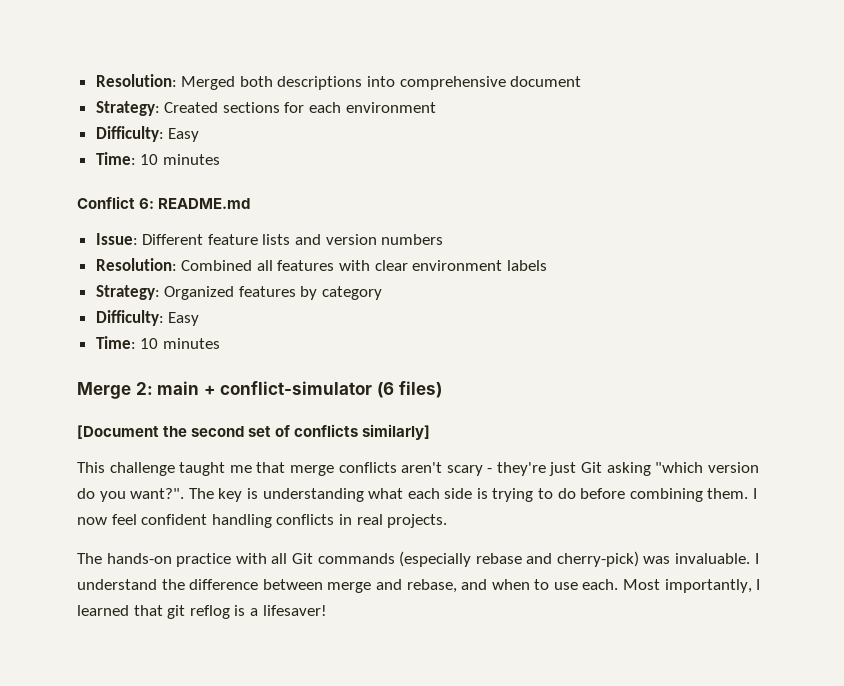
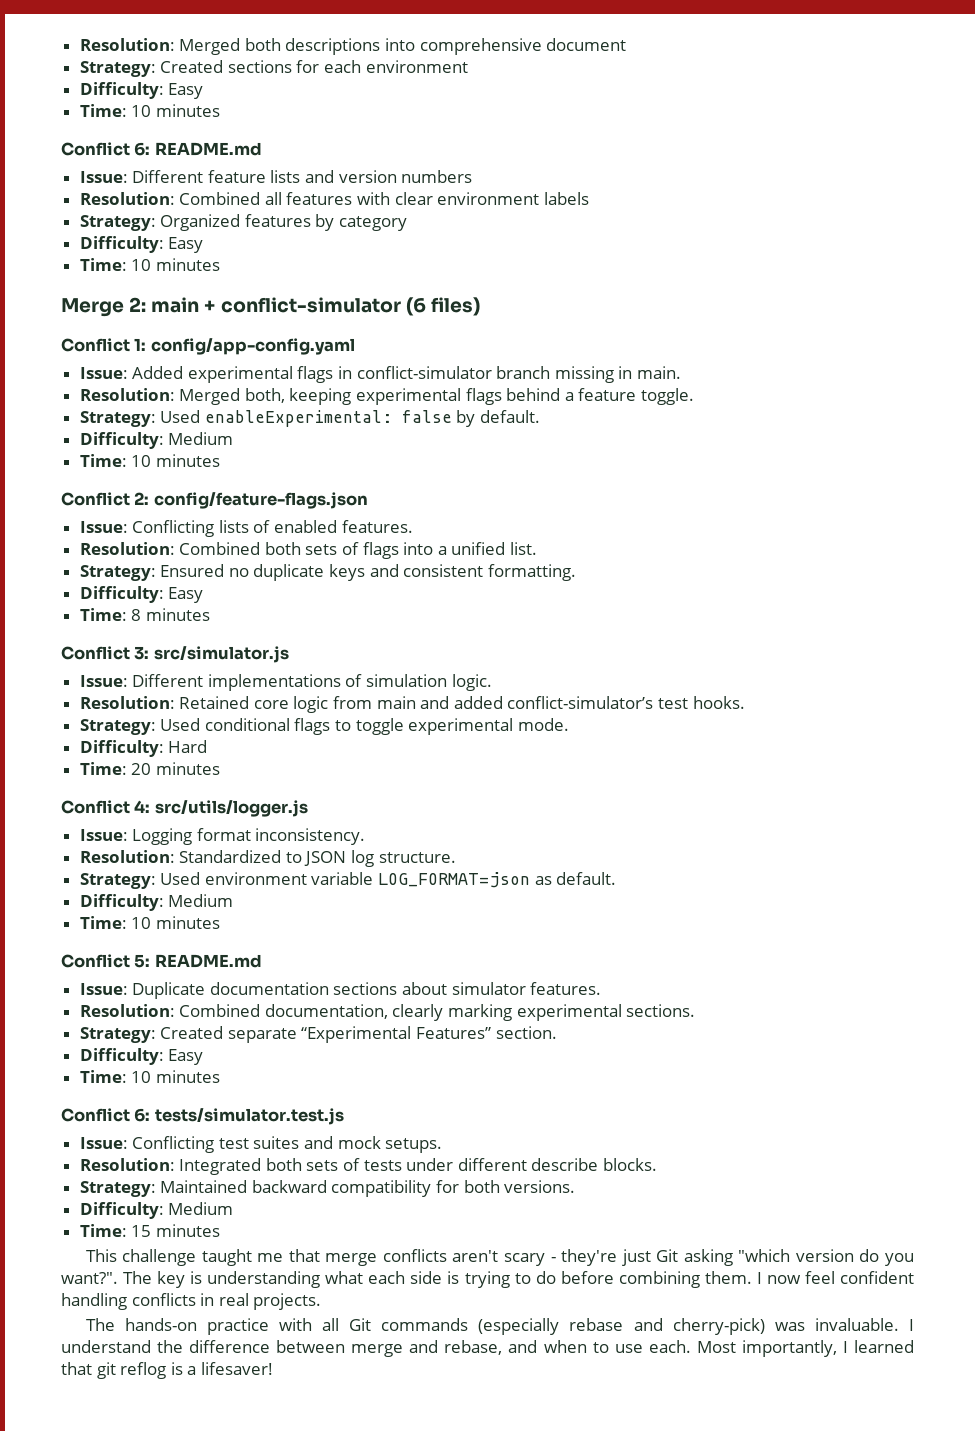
[77,424,431,440] [Document the second set of conflicts similarly] -> [61,338,355,355] [79,366,682,383] [79,388,695,405] [79,410,541,427] [79,432,234,449] [79,454,220,467] [61,492,368,509] [79,520,413,537] [79,542,538,559] [79,564,576,581] [79,586,204,603] [79,608,210,621] [61,646,289,663] [79,674,492,691] [79,696,745,713] [79,718,569,735] [79,740,208,757] [79,762,220,775] [61,800,308,817] [79,828,366,845] [79,850,456,867] [79,872,617,889] [79,894,234,911] [79,916,220,929] [61,954,262,968] [79,982,602,999] [79,1004,696,1021] [79,1026,557,1043] [79,1048,204,1065] [79,1070,220,1083] [61,1108,344,1125] [79,1136,443,1153] [79,1158,658,1175] [79,1180,576,1197] [79,1202,234,1219] [79,1224,220,1237] Conflict 1: config/app-config.yaml // Issue: Added experimental flags in conflict-simulator branch missing in main. // Resolution: Merged both, keeping experimental flags behind a feature toggle. // Strategy: Used enableExperimental: false by default. // Difficulty: Medium // Time: 10 minutes // Conflict 2: config/feature-flags.json // Issue: Conflicting lists of enabled features. // Resolution: Combined both sets of flags into a unified list. // Strategy: Ensured no duplicate keys and consistent formatting. // Difficulty: Easy // Time: 8 minutes // Conflict 3: src/simulator.js // Issue: Different implementations of simulation logic. // Resolution: Retained core logic from main and added conflict-simulator’s test hooks. // Strategy: Used conditional flags to toggle experimental mode. // Difficulty: Hard // Time: 20 minutes // Conflict 4: src/utils/logger.js // Issue: Logging format inconsistency. // Resolution: Standardized to JSON log structure. // Strategy: Used environment variable LOG_FORMAT=json as default. // Difficulty: Medium // Time: 10 minutes // Conflict 5: README.md // Issue: Duplicate documentation sections about simulator features. // Resolution: Combined documentation, clearly marking experimental sections. // Strategy: Created separate “Experimental Features” section. // Difficulty: Easy // Time: 10 minutes // Conflict 6: tests/simulator.test.js // Issue: Conflicting test suites and mock setups. // Resolution: Integrated both sets of tests under different describe blocks. // Strategy: Maintained backward compatibility for both versions. // Difficulty: Medium // Time: 15 minutes

